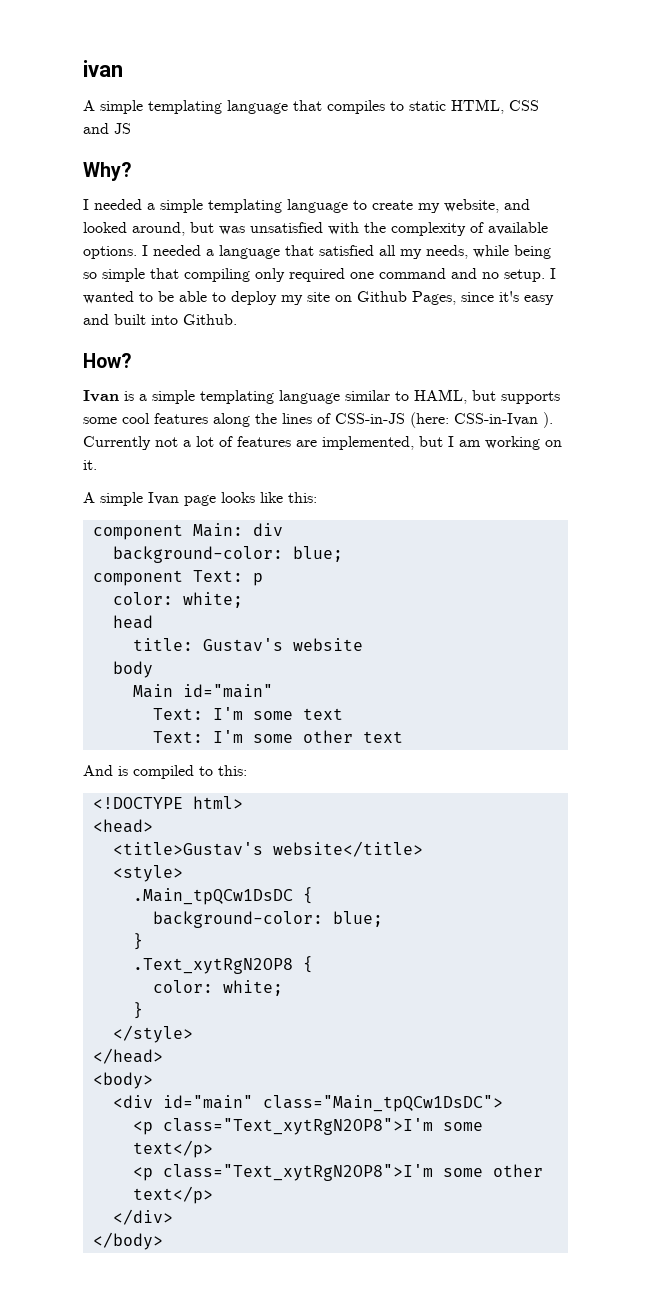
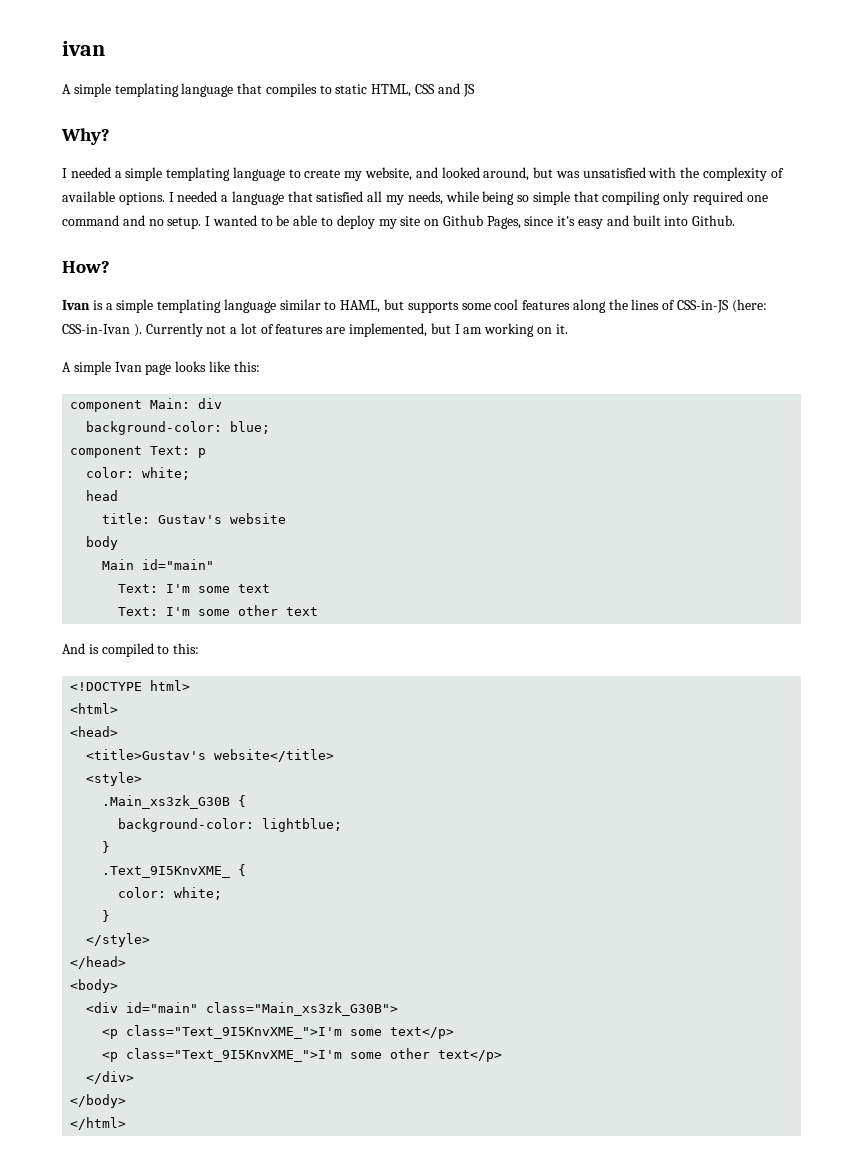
(243, 802) none -> [70,703,119,714] // <html>
[132,888,293,905] .Main_tpQCw1DsDC -> [102,795,231,809] .Main_xs3zk_G30B
[332,911,383,927] [132,933,143,950] [132,958,293,974] blue; // } // .Text_xytRgN2OP8 -> [262,818,343,832] [102,841,111,853] [102,866,231,878] lightblue; // } // .Text_9I5KnvXME_
[262,1095,503,1112] [132,1118,433,1135] class="Main_tpQCw1DsDC"> // <p class="Text_xytRgN2OP8">I'm -> [206,1002,399,1016] [102,1025,343,1039] class="Main_xs3zk_G30B"> // <p class="Text_9I5KnvXME_">I'm
[162,1164,433,1181] class="Text_xytRgN2OP8">I'm -> [126,1048,343,1062] class="Text_9I5KnvXME_">I'm
(163, 1241) none -> [70,1117,127,1130] // </html>

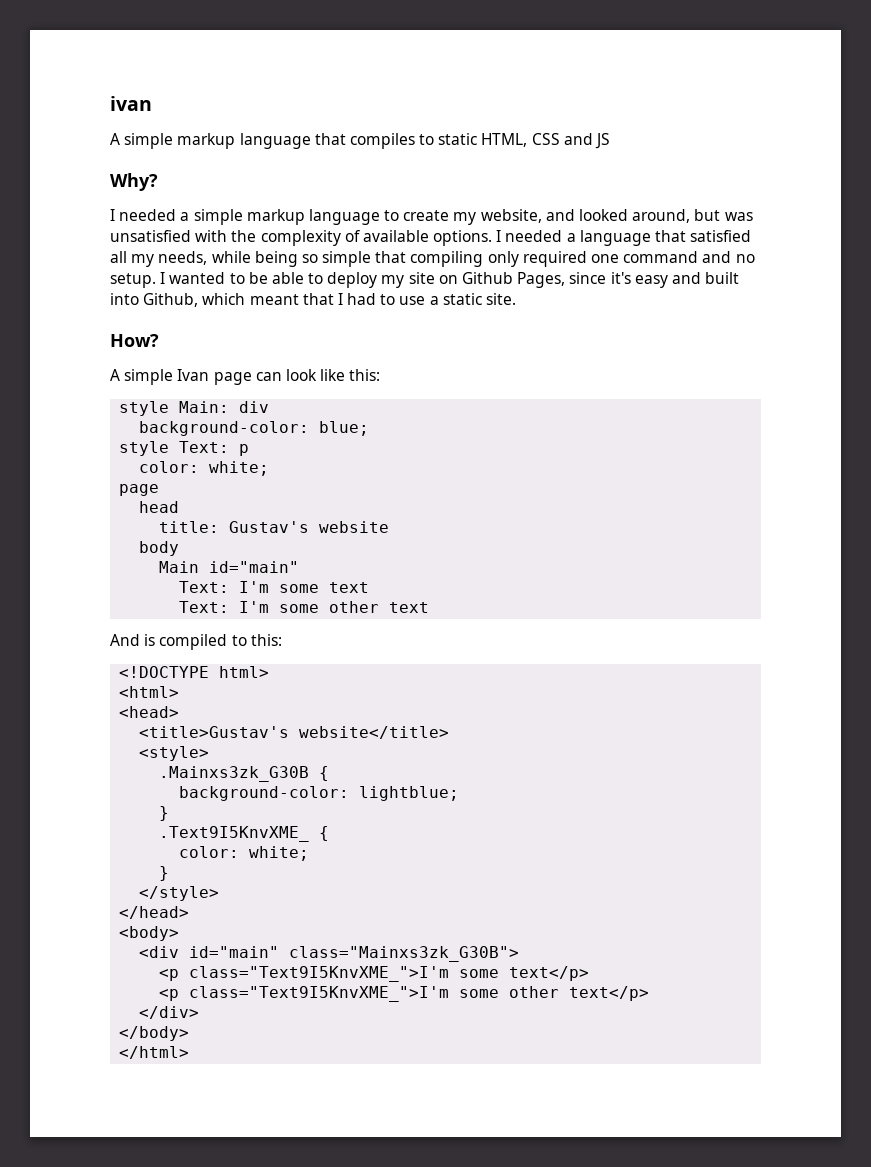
[114,83,179,97] templating -> [177,133,236,149] markup
[166,167,231,181] templating -> [246,209,305,225] markup
[692,215,736,226] [62,261,110,273] [62,299,767,313] [62,323,568,337] Github. // How? // Ivan is a simple templating language similar to HAML, but supports some cool features along the lines of CSS-in-JS (here: CSS-in-Ivan ). Currently not a lot of features are implemented, but I am working on it. -> [143,293,517,307] [110,334,159,347] Github, which meant that I had to use a static site. // How?
[175,361,207,372] looks -> [255,369,317,381] can look
[70,400,143,412] component -> [119,401,170,416] style
[70,446,143,458] component -> [119,441,170,456] style
(191, 473) none -> [119,484,160,496] // page
[102,795,231,809] .Main_xs3zk_G30B -> [159,766,310,782] .Mainxs3zk_G30B
[102,866,231,878] .Text_9I5KnvXME_ -> [159,826,310,842] .Text9I5KnvXME_
[206,1002,399,1016] [102,1025,343,1039] class="Main_xs3zk_G30B"> // <p class="Text_9I5KnvXME_">I'm -> [289,946,520,962] [159,966,450,982] class="Mainxs3zk_G30B"> // <p class="Text9I5KnvXME_">I'm
[126,1048,343,1062] class="Text_9I5KnvXME_">I'm -> [189,986,450,1002] class="Text9I5KnvXME_">I'm

